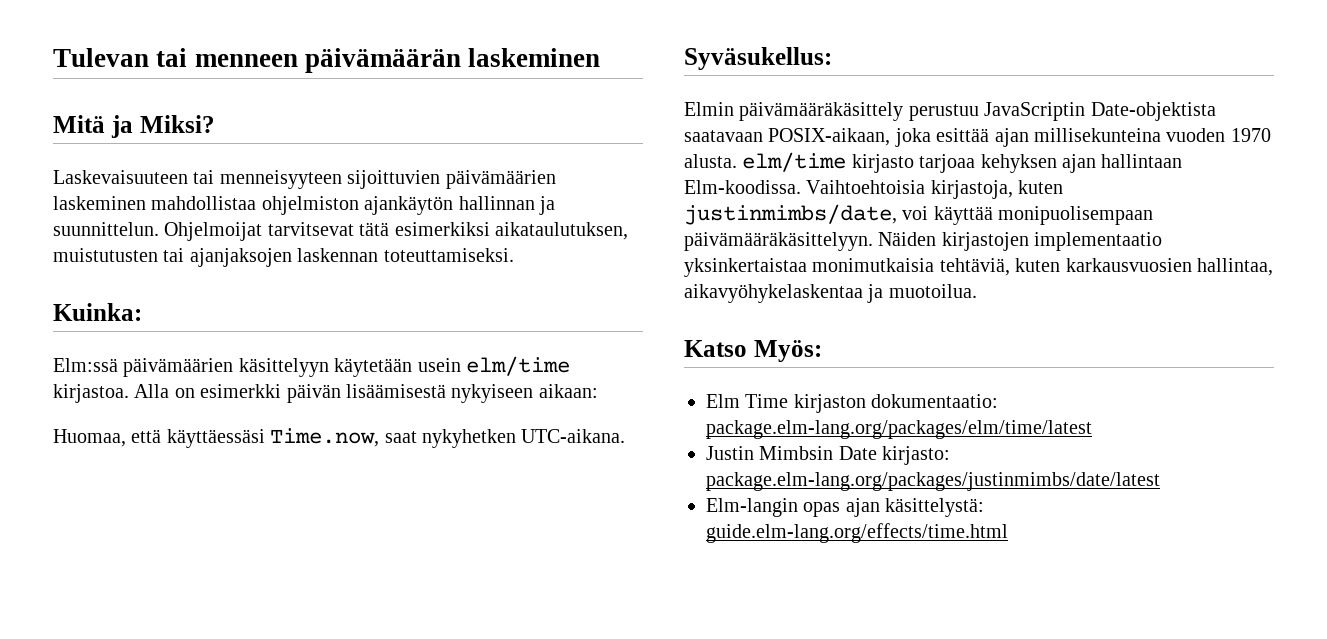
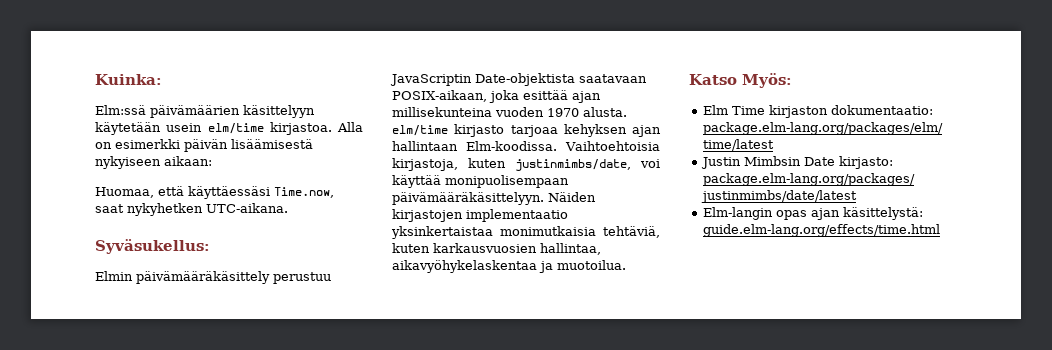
[53,48,601,73] [53,115,215,138] [53,170,556,189] [53,196,555,215] [53,222,628,241] [53,248,514,267] Tulevan tai menneen päivämäärän laskeminen // Mitä ja Miksi? // Laskevaisuuteen tai menneisyyteen sijoittuvien päivämäärien laskeminen mahdollistaa ohjelmiston ajankäytön hallinnan ja suunnittelun. Ohjelmoijat tarvitsevat tätä esimerkiksi aikataulutuksen, muistutusten tai ajanjaksojen laskennan toteuttamiseksi. // -> (95, 79) none

